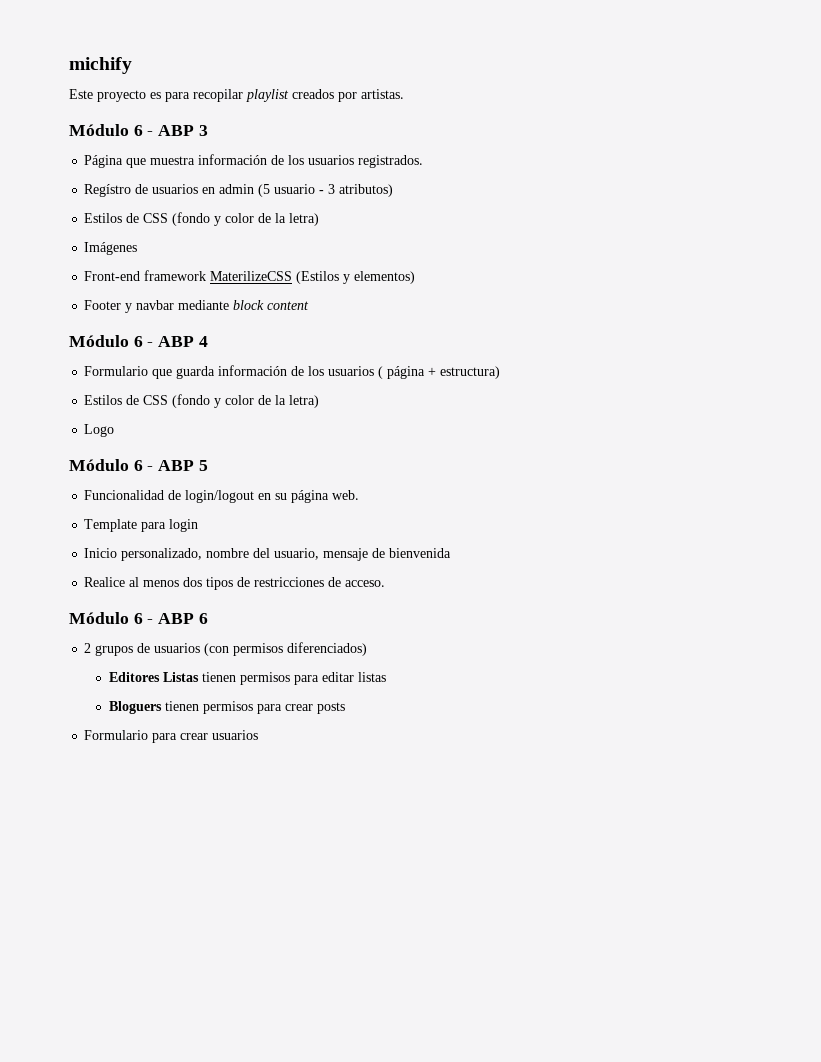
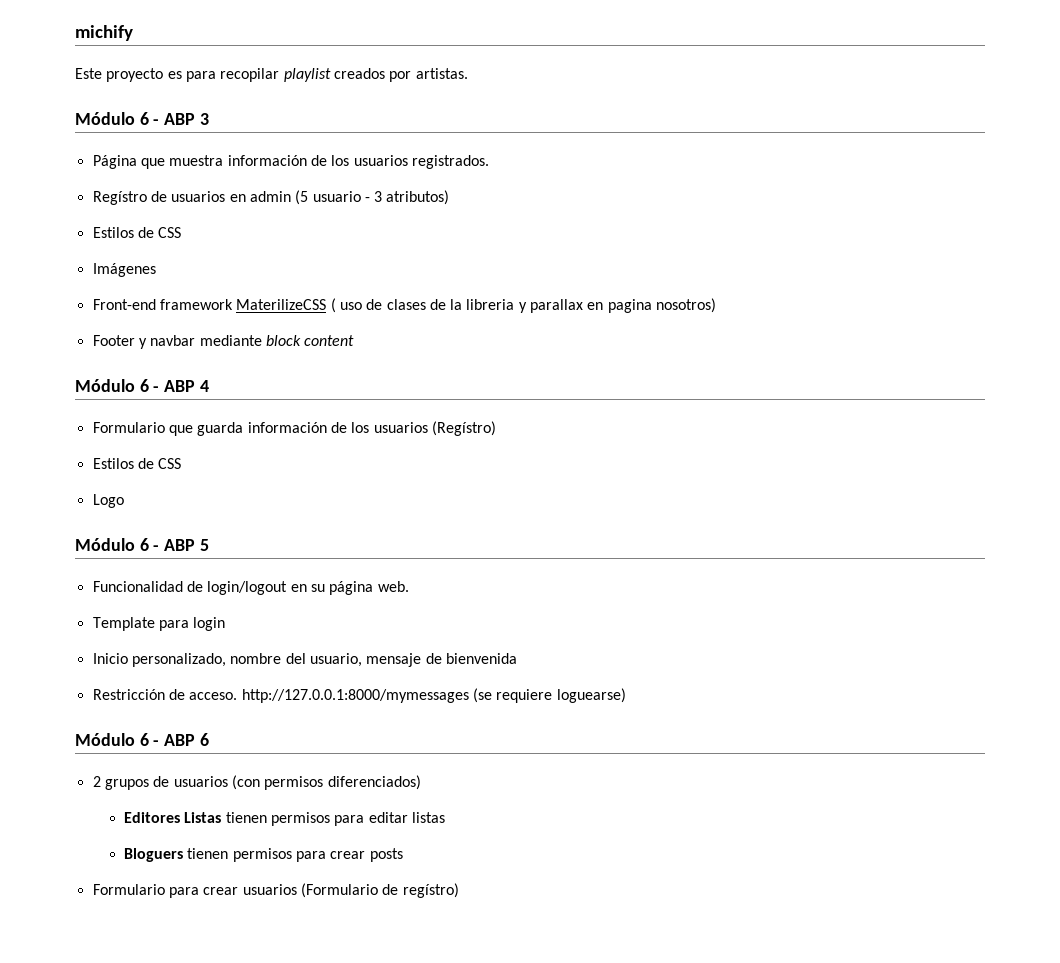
[172,212,320,226] [84,242,138,255] [84,270,416,284] (fondo y color de la letra) // Imágenes // Front-end framework MaterilizeCSS (Estilos y elementos) -> [92,263,156,277] [92,298,717,313] // Imágenes // Front-end framework MaterilizeCSS ( uso de clases de la libreria y parallax en pagina nosotros)
[378,366,501,379] [84,394,320,408] ( página + estructura) // Estilos de CSS (fondo y color de la letra) -> [431,421,496,436] [92,458,182,469] (Regístro) // Estilos de CSS
[84,577,386,590] Realice al menos dos tipos de restricciones de acceso. -> [92,688,626,703] Restricción de acceso. http://127.0.0.1:8000/mymessages (se requiere loguearse)
(259, 735) none -> [300,883,459,898] (Formulario de regístro)

